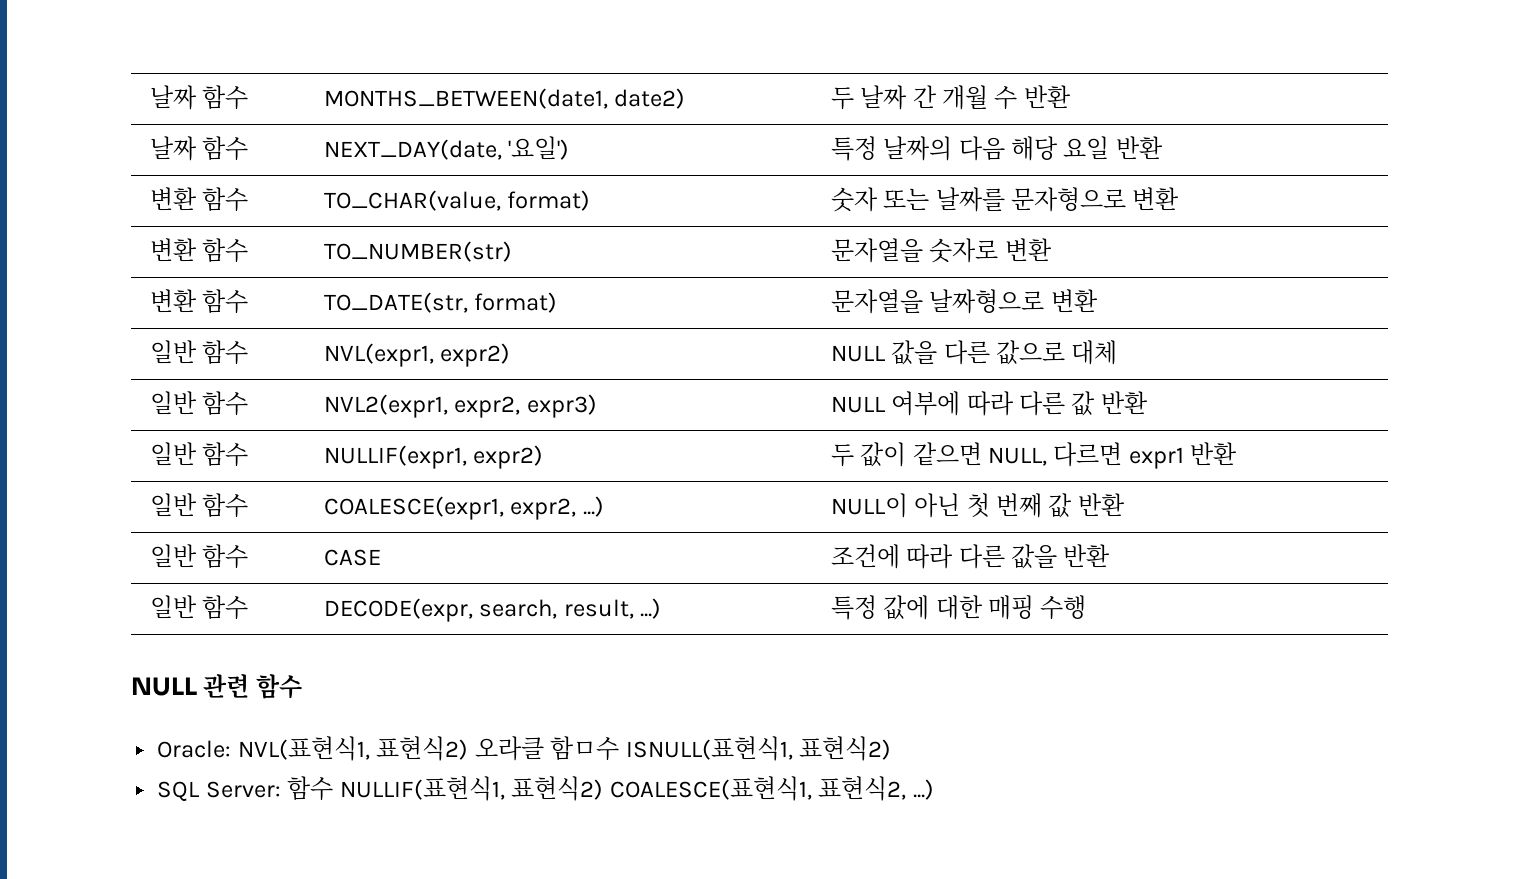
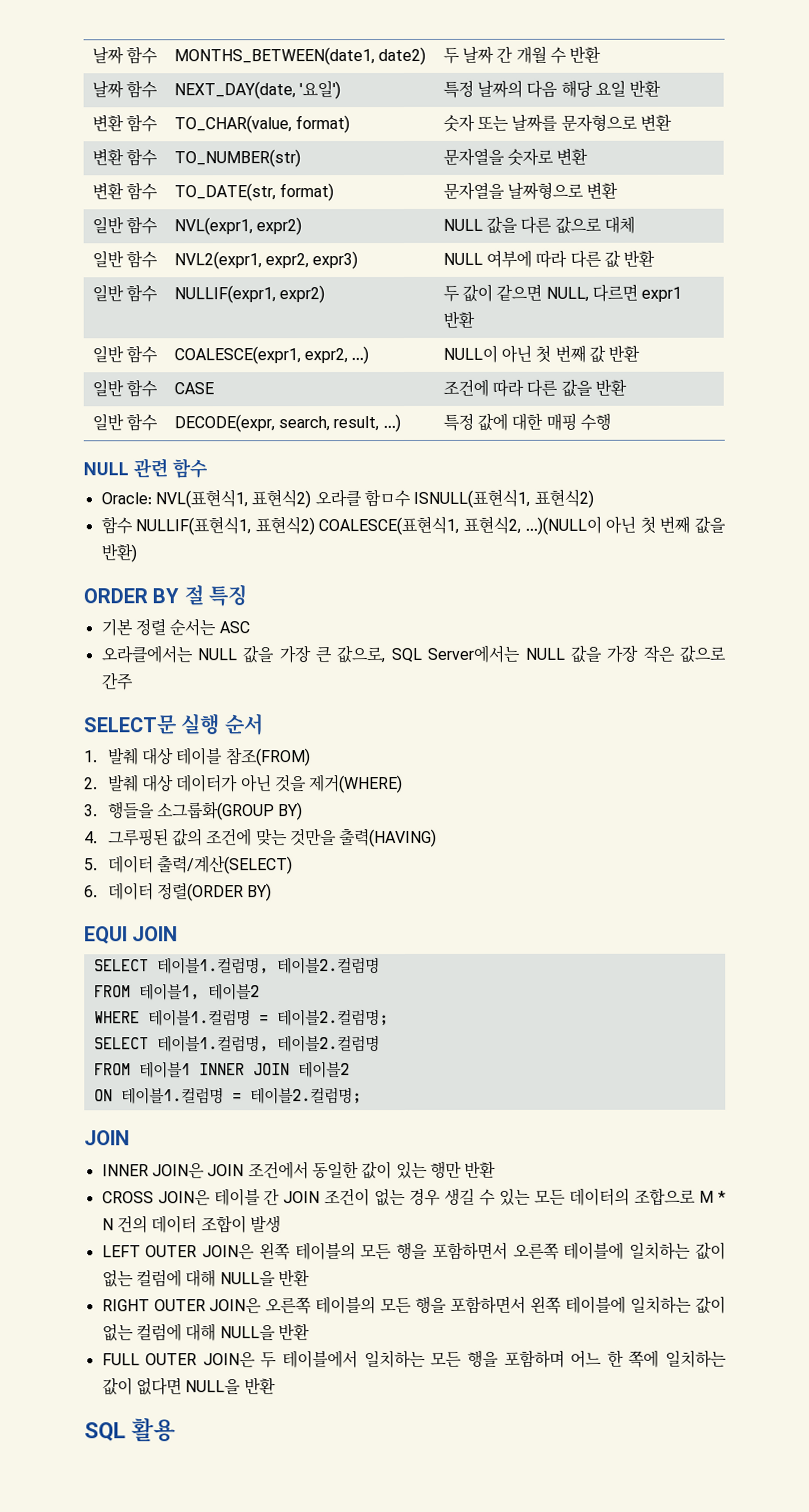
[157,781,281,802] SQL Server: -> (594, 498) none
[912,779,934,800] ...) -> [524,515,727,535] [100,543,137,563] [83,584,248,607] [100,618,250,637] [100,644,727,664] [100,672,133,691] [83,713,263,736] [83,747,311,767] [84,774,404,794] [84,801,304,821] [84,827,438,848] [84,855,293,875] [84,882,273,902] [84,926,179,945] [93,957,380,975] [93,983,260,1001] [93,1009,389,1027] [93,1035,380,1053] [93,1061,350,1079] [93,1087,362,1105] [84,1130,130,1146] [101,1160,497,1180] [101,1187,726,1207] [101,1215,281,1234] [101,1241,726,1261] [101,1269,310,1288] [101,1295,726,1315] [101,1323,310,1342] [101,1349,728,1369] [101,1377,276,1396] [84,1418,177,1442] ...)(NULL이 아닌 첫 번째 값을 반환) // ORDER BY 절 특징 // 기본 정렬 순서는 ASC // 오라클에서는 NULL 값을 가장 큰 값으로, SQL Server에서는 NULL 값을 가장 작은 값으로 간주 // SELECT문 실행 순서 // 1. 발췌 대상 테이블 참조(FROM) // 2. 발췌 대상 데이터가 아닌 것을 제거(WHERE) // 3. 행들을 소그룹화(GROUP BY) // 4. 그루핑된 값의 조건에 맞는 것만을 출력(HAVING) // 5. 데이터 출력/계산(SELECT) // 6. 데이터 정렬(ORDER BY) // EQUI JOIN // SELECT 테이블1.컬럼명, 테이블2.컬럼명 // FROM 테이블1, 테이블2 // WHERE 테이블1.컬럼명 = 테이블2.컬럼명; // SELECT 테이블1.컬럼명, 테이블2.컬럼명 // FROM 테이블1 INNER JOIN 테이블2 // ON 테이블1.컬럼명 = 테이블2.컬럼명; // JOIN // INNER JOIN은 JOIN 조건에서 동일한 값이 있는 행만 반환 // CROSS JOIN은 테이블 간 JOIN 조건이 없는 경우 생길 수 있는 모든 데이터의 조합으로 M * N 건의 데이터 조합이 발생 // LEFT OUTER JOIN은 왼쪽 테이블의 모든 행을 포함하면서 오른쪽 테이블에 일치하는 값이 없는 컬럼에 대해 NULL을 반환 // RIGHT OUTER JOIN은 오른쪽 테이블의 모든 행을 포함하면서 왼쪽 테이블에 일치하는 값이 없는 컬럼에 대해 NULL을 반환 // FULL OUTER JOIN은 두 테이블에서 일치하는 모든 행을 포함하며 어느 한 쪽에 일치하는 값이 없다면 NULL을 반환 // SQL 활용

